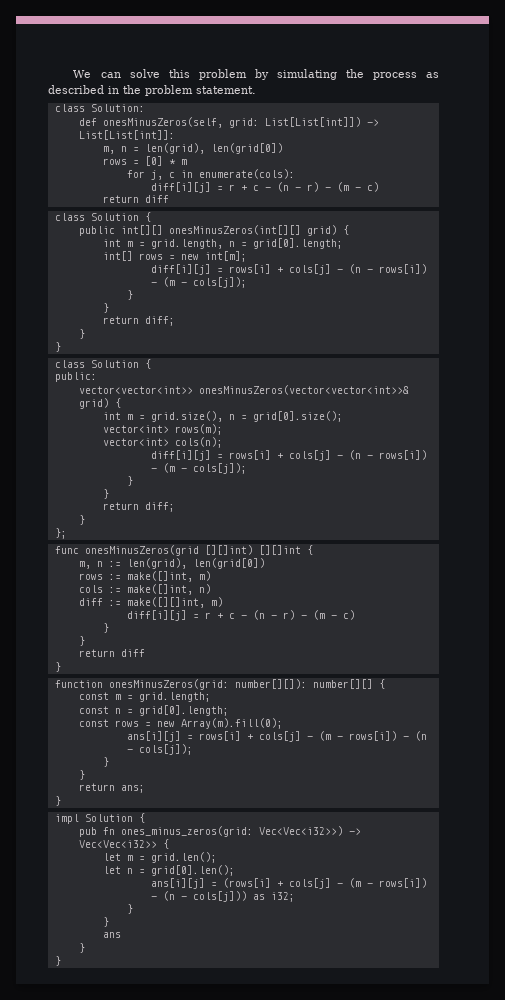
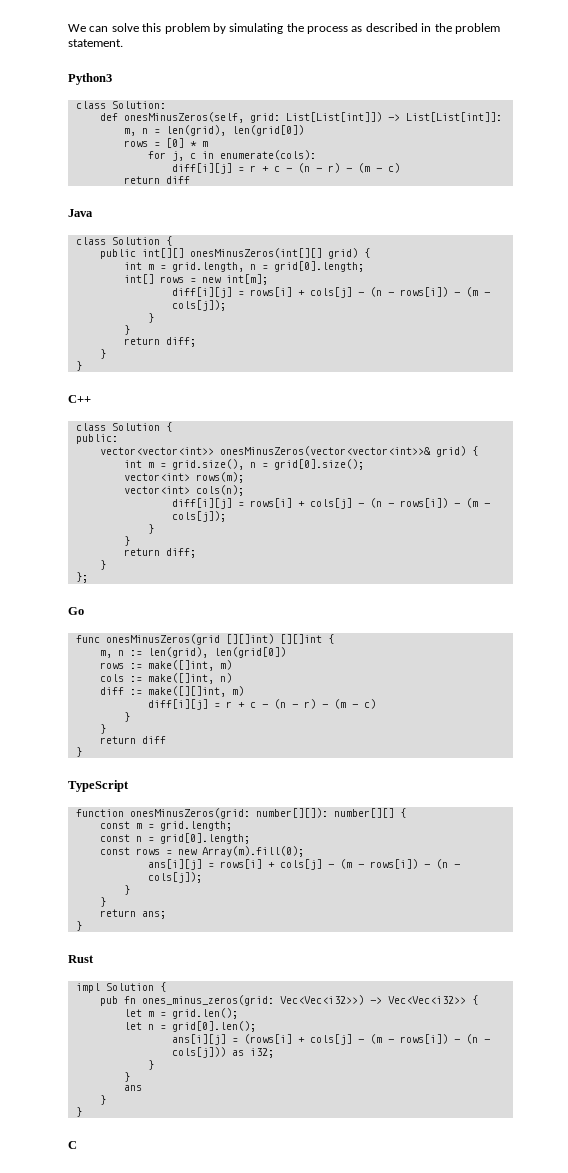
(256, 90) none -> [68,73,112,85] // Python3
(169, 199) none -> [68,209,93,217] // Java
(61, 347) none -> [68,395,91,403] // C++
(67, 533) none -> [68,607,84,615] // Go
(61, 667) none -> [68,780,129,792] // TypeScript
(61, 801) none -> [68,955,94,963] // Rust
(61, 961) none -> [68,1141,77,1149] // C

